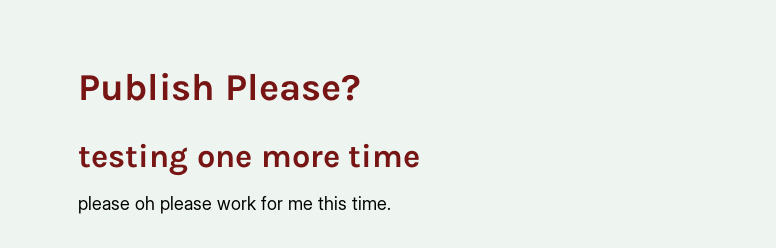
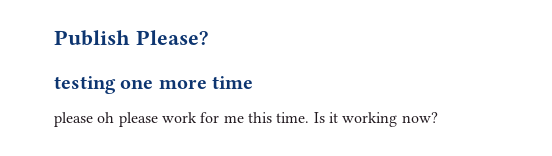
(391, 203) none -> [313,112,438,127] Is it working now?

